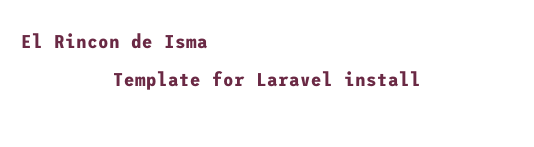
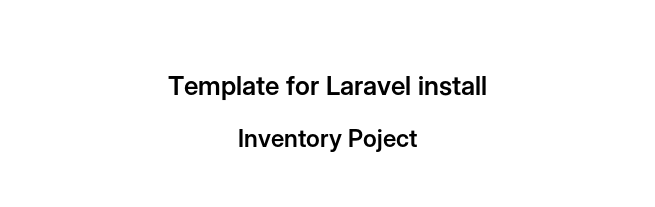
[21,33,208,49] El Rincon de Isma // -> (167, 88) none
(421, 79) none -> [237,129,418,152] // Inventory Poject

